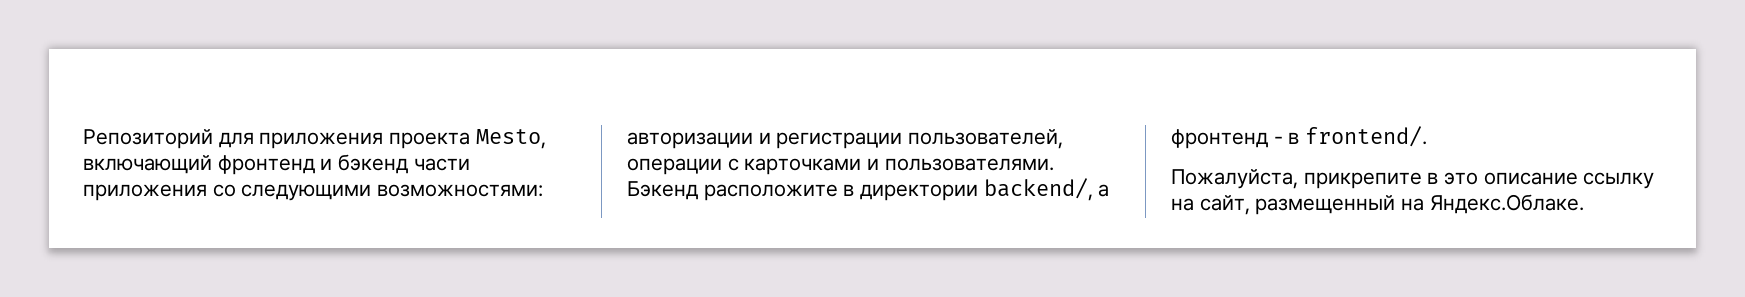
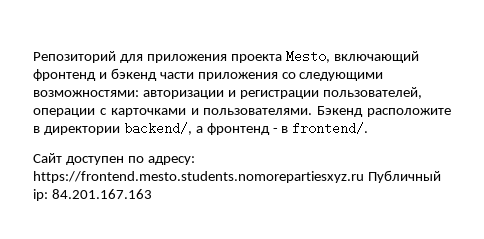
[1171,169,1655,189] [1171,194,1584,215] Пожалуйста, прикрепите в это описание ссылку на сайт, размещенный на Яндекс.Облаке. -> [33,153,195,165] [33,170,441,183] [33,189,152,201] Сайт доступен по адресу: https://frontend.mesto.students.nomorepartiesxyz.ru Публичный ip: 84.201.167.163

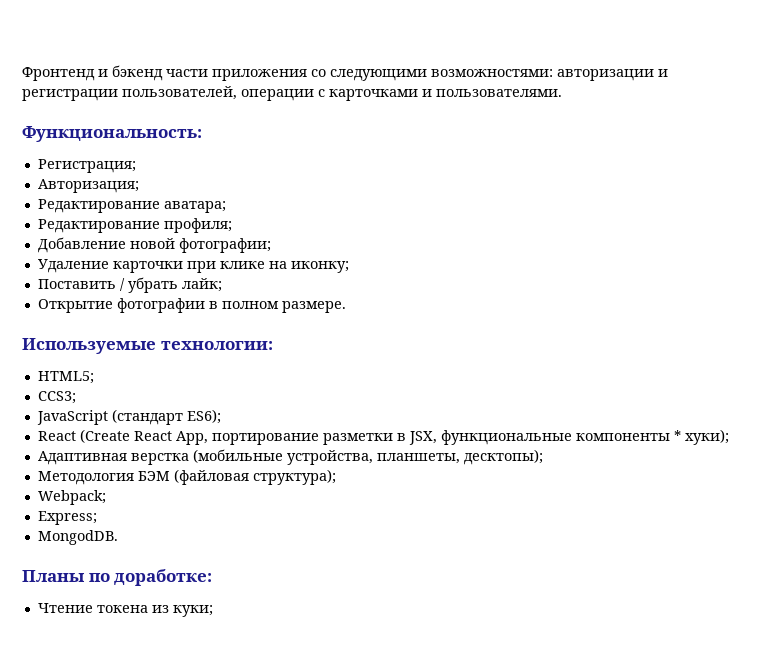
[33,50,419,63] [33,69,96,81] Репозиторий для приложения проекта Mesto, включающий фронтенд -> [22,67,95,81] Фронтенд
[317,106,451,117] [33,122,369,135] [33,153,195,165] [33,170,441,183] [33,189,152,201] Бэкенд расположите в директории backend/, а фронтенд - в frontend/. // Сайт доступен по адресу: https://frontend.mesto.students.nomorepartiesxyz.ru Публичный ip: 84.201.167.163 -> [22,126,202,142] [37,159,136,173] [37,179,139,193] [37,199,226,213] [37,218,232,233] [37,237,271,253] [37,259,349,273] [37,277,222,293] [37,298,346,313] [22,338,273,354] [37,371,94,384] [37,391,76,404] [36,409,221,425] [37,429,729,445] [37,449,543,465] [37,469,336,485] [37,490,106,505] [37,511,97,525] [37,530,118,545] [22,569,213,586] [37,603,213,617] // Функциональность: // Регистрация; // Авторизация; // Редактирование аватара; // Редактирование профиля; // Добавление новой фотографии; // Удаление карточки при клике на иконку; // Поставить / убрать лайк; // Открытие фотографии в полном размере. // Используемые технологии: // HTML5; // CCS3; // JavaScript (стандарт ES6); // React (Create React App, портирование разметки в JSX, функциональные компоненты * хуки); // Адаптивная верстка (мобильные устройства, планшеты, десктопы); // Методология БЭМ (файловая структура); // Webpack; // Express; // MongodDB. // Планы по доработке: // Чтение токена из куки;

